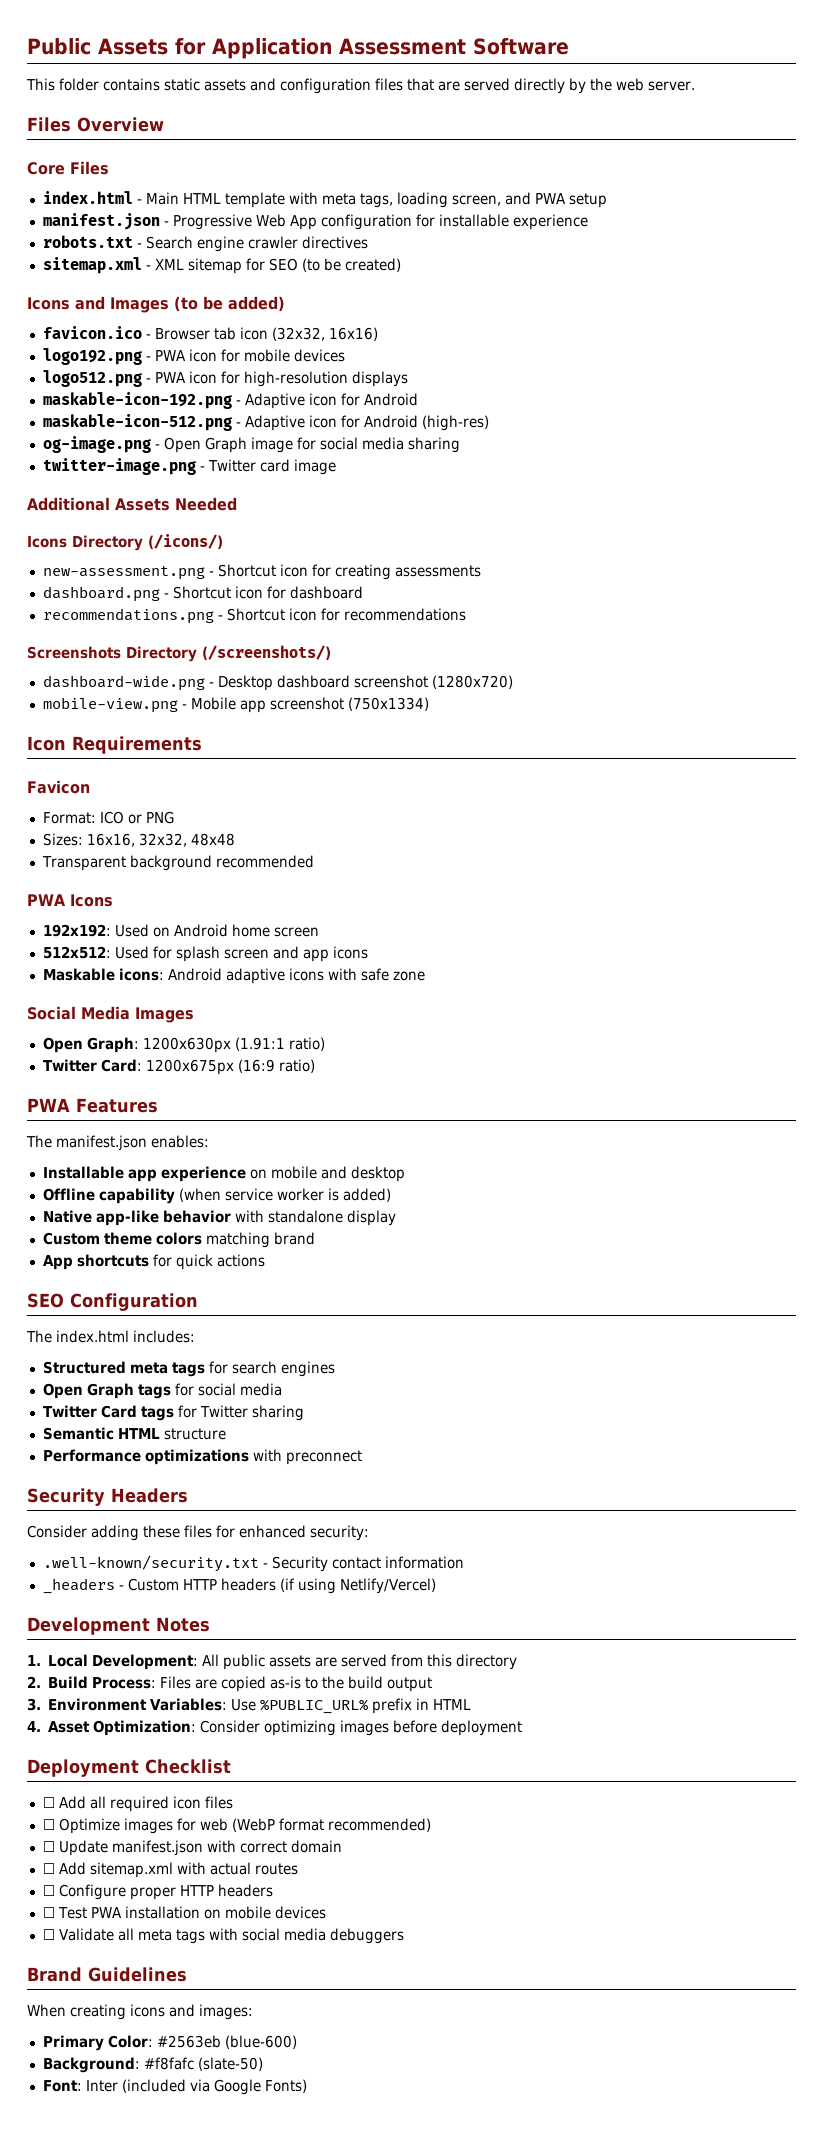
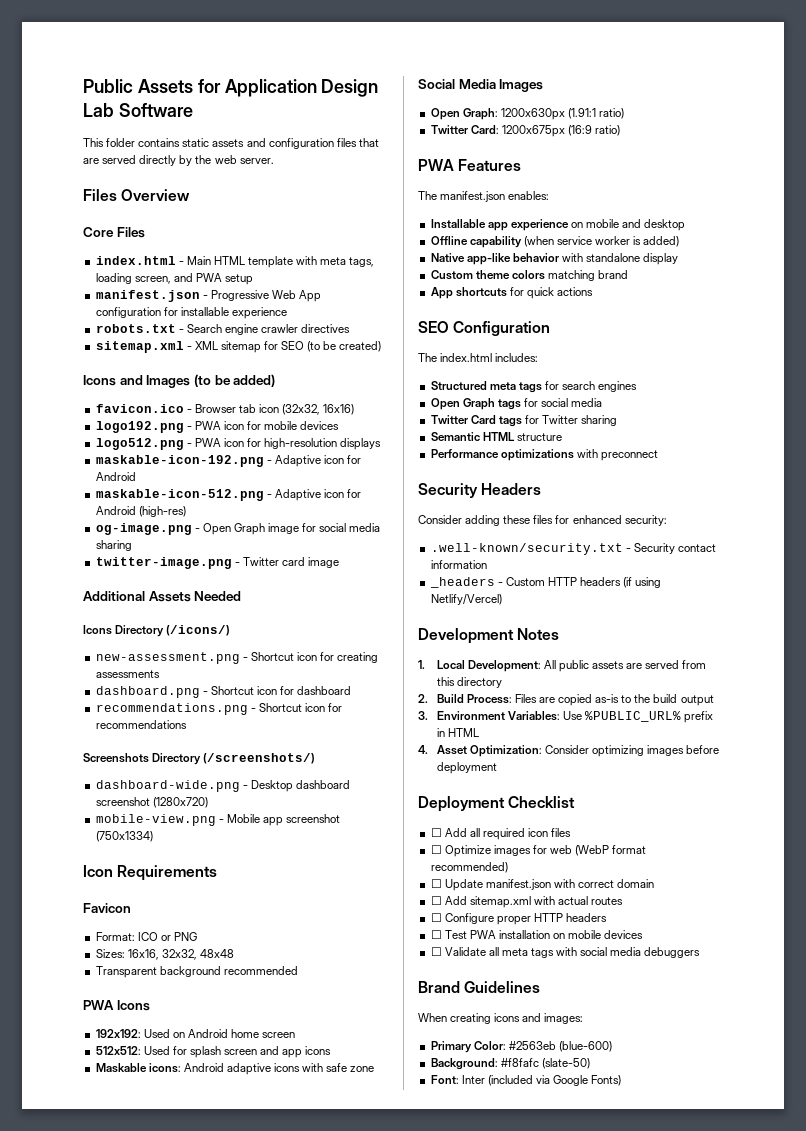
[339,38,466,55] Assessment -> [321,79,379,97] [83,103,114,117] Design Lab

